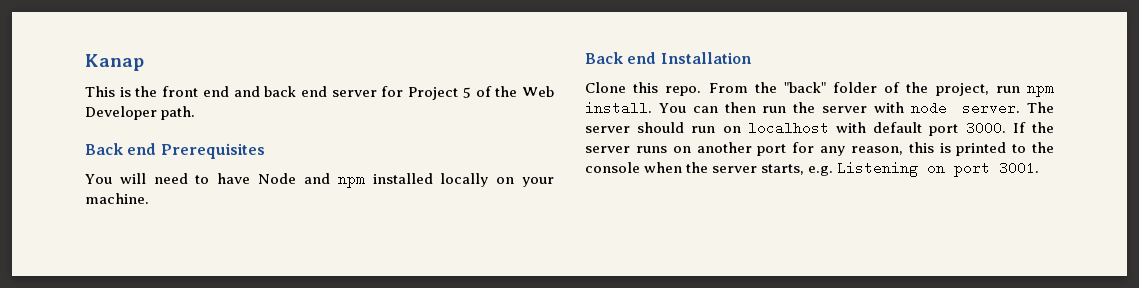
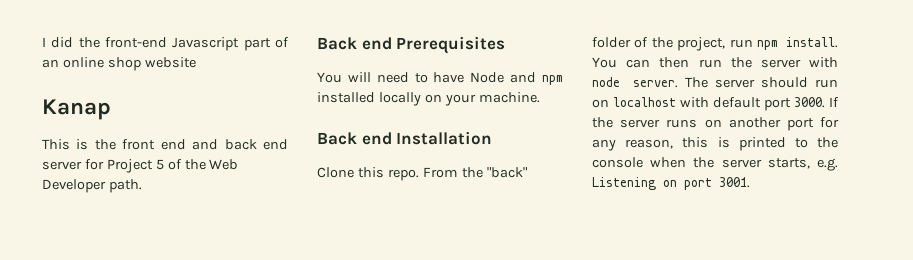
(85, 62) none -> [42,37,289,51] [42,57,196,71] I did the front-end Javascript part of an online shop website //

